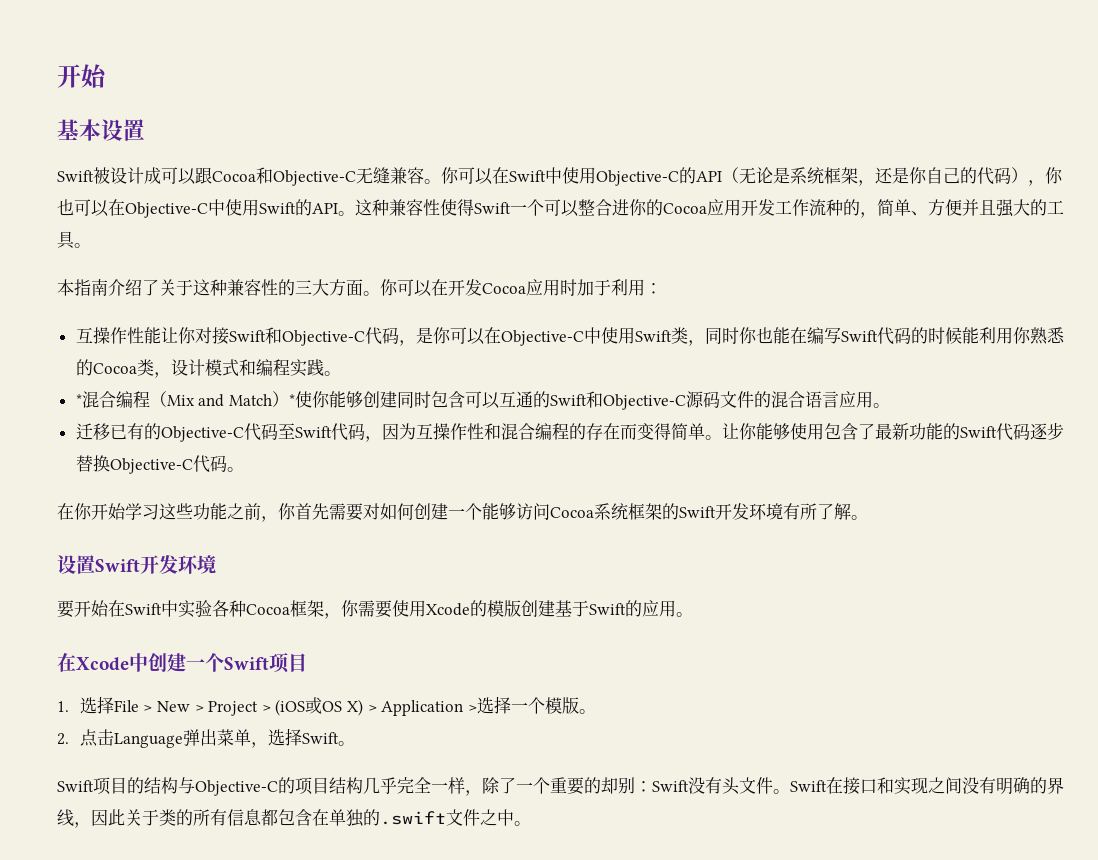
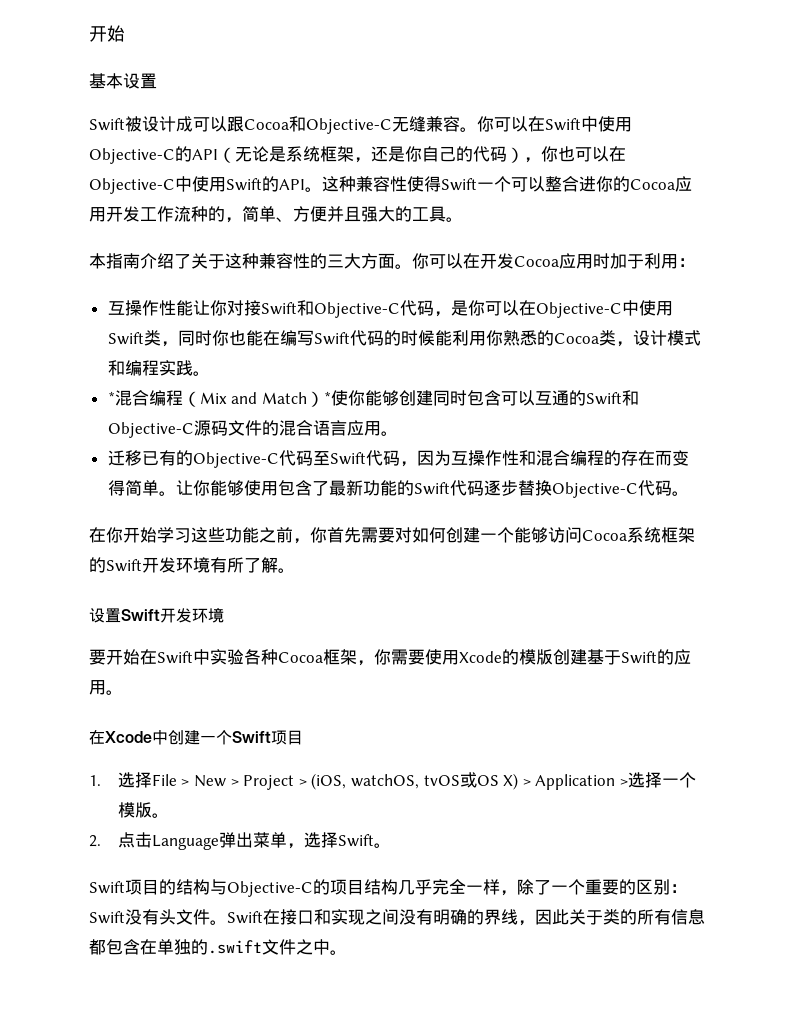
[275,699,306,716] (iOS -> [311,773,460,790] (iOS, watchOS, tvOS
[601,777,618,794] 却 -> [636,879,653,894] 区

